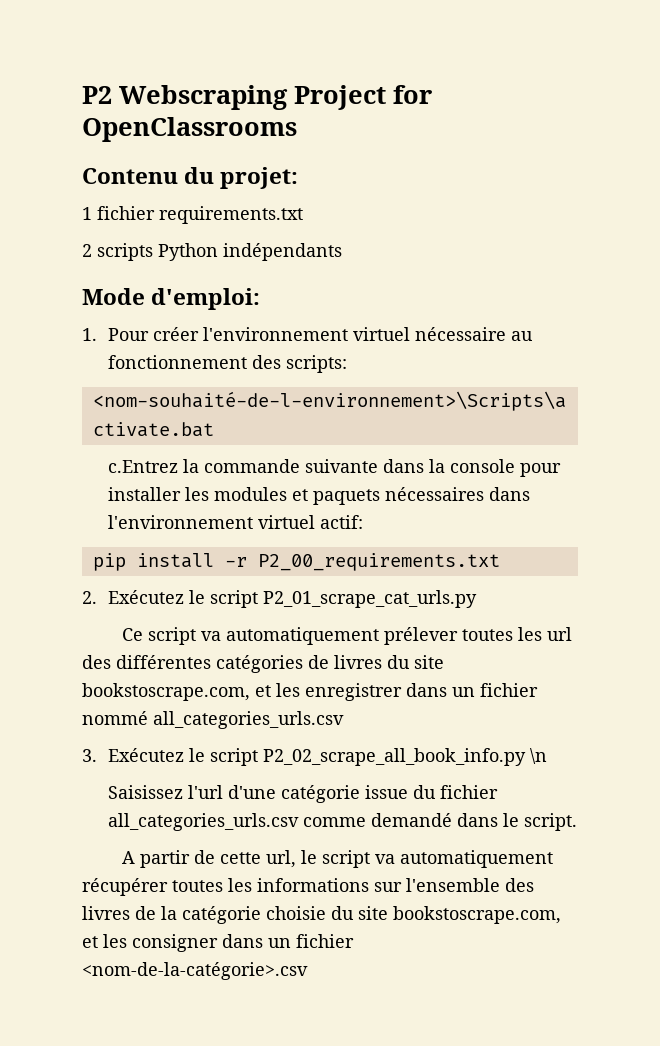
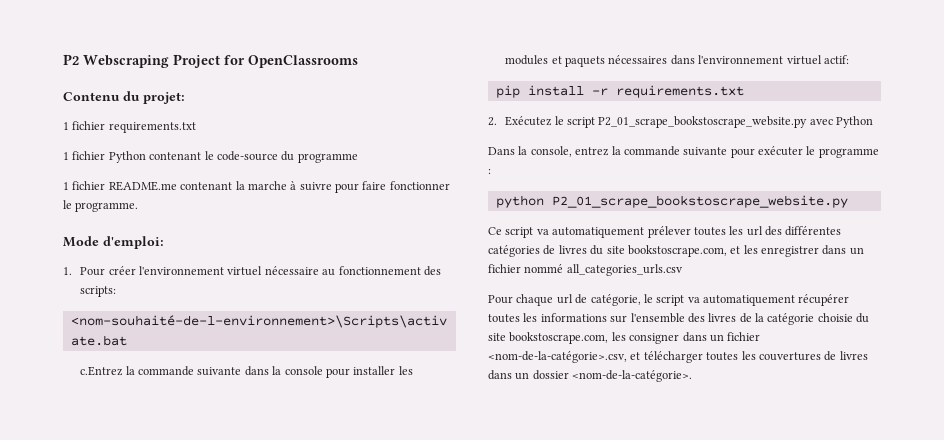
[82,243,342,261] 2 scripts Python indépendants -> [63,151,358,163] [63,181,450,193] [63,200,139,212] 1 fichier Python contenant le code-source du programme // 1 fichier README.me contenant la marche à suivre pour faire fonctionner le programme.
[257,553,500,571] P2_00_requirements.txt -> [615,85,744,98] requirements.txt
[263,590,478,608] P2_01_scrape_cat_urls.py -> [598,116,874,128] [488,146,879,158] [488,169,491,174] [495,195,848,208] P2_01_scrape_bookstoscrape_website.py avec Python // Dans la console, entrez la commande suivante pour exécuter le programme : // python P2_01_scrape_bookstoscrape_website.py
[82,748,548,766] [108,785,499,803] [108,813,578,831] [121,850,296,868] 3. Exécutez le script P2_02_scrape_all_book_info.py \n // Saisissez l'url d'une catégorie issue du fichier all_categories_urls.csv comme demandé dans le script. // A partir de cette url, -> [488,294,641,306] Pour chaque url de catégorie,
[82,936,98,948] et -> (609, 338) none
[82,962,308,980] <nom-de-la-catégorie>.csv -> [488,351,868,363] [488,370,693,382] <nom-de-la-catégorie>.csv, et télécharger toutes les couvertures de livres dans un dossier <nom-de-la-catégorie>.

